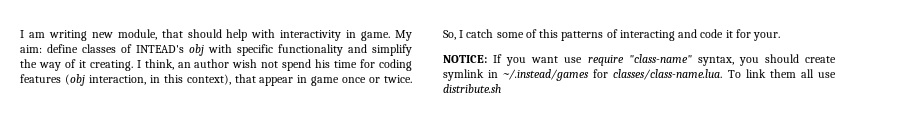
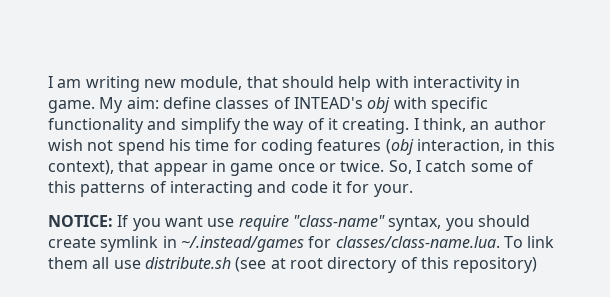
(501, 88) none -> [235,257,538,273] (see at root directory of this repository)

